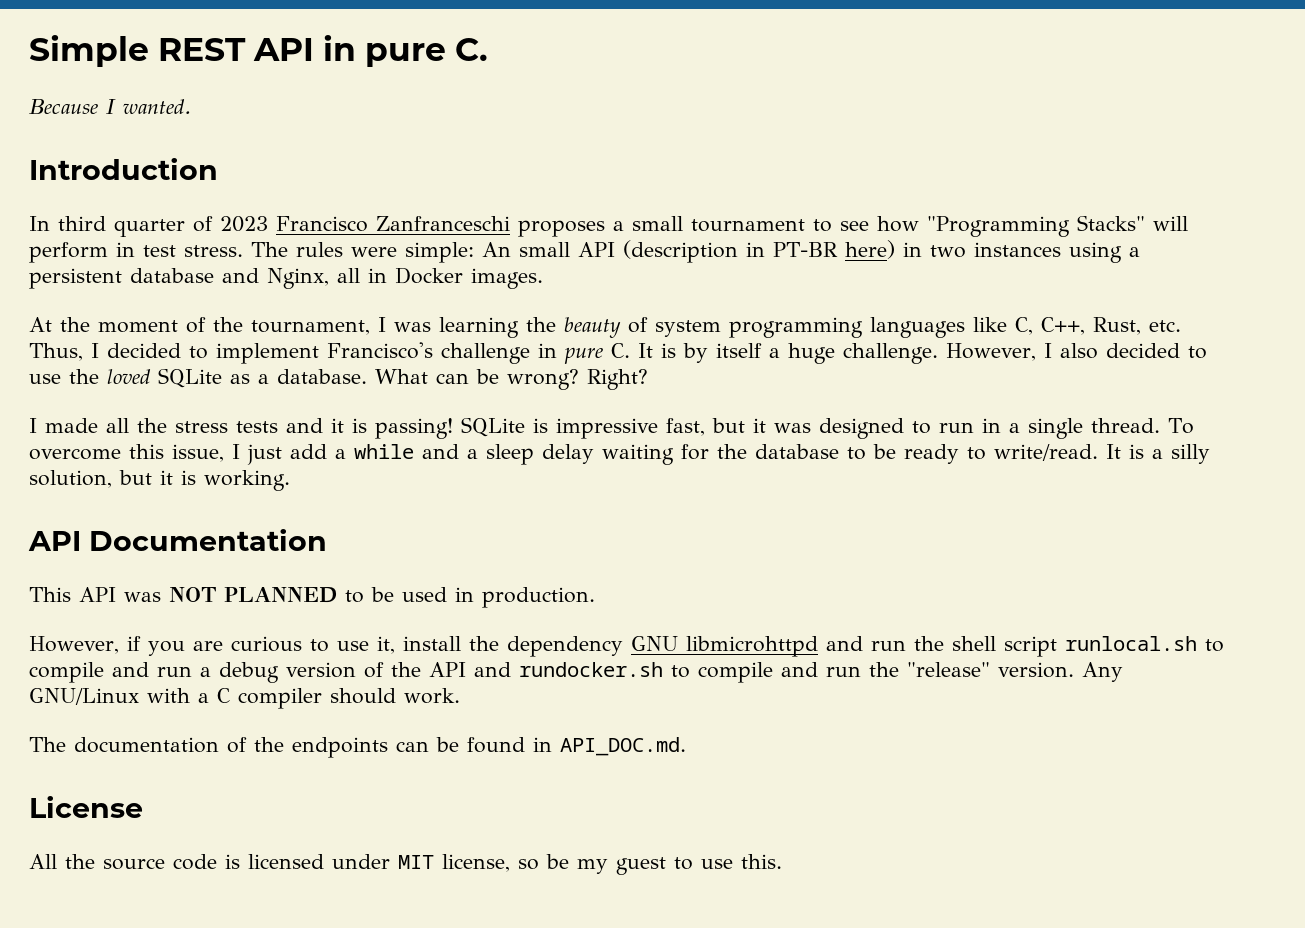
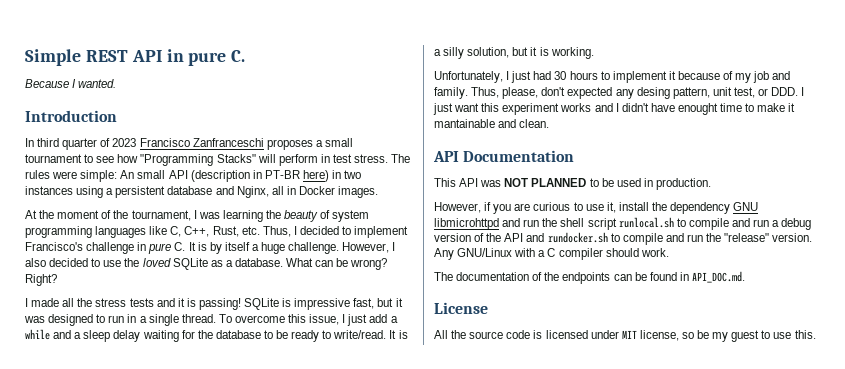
(290, 480) none -> [434,71,791,83] [434,87,805,99] [433,103,796,115] [434,119,550,128] // Unfortunately, I just had 30 hours to implement it because of my job and family. Thus, please, don't expected any desing pattern, unit test, or DDD. I just want this experiment works and I didn't have enought time to make it mantainable and clean.

